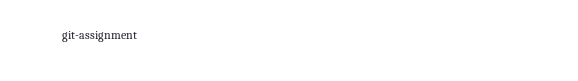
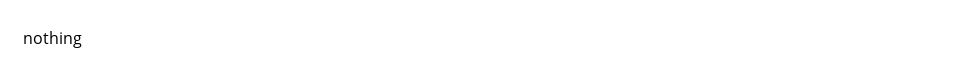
[62,31,137,42] git-assignment -> [23,31,82,48] nothing

